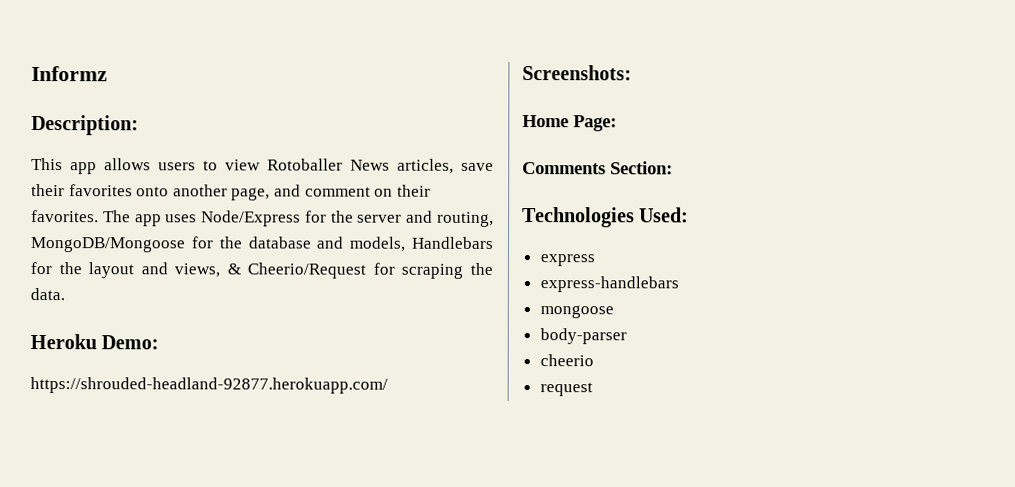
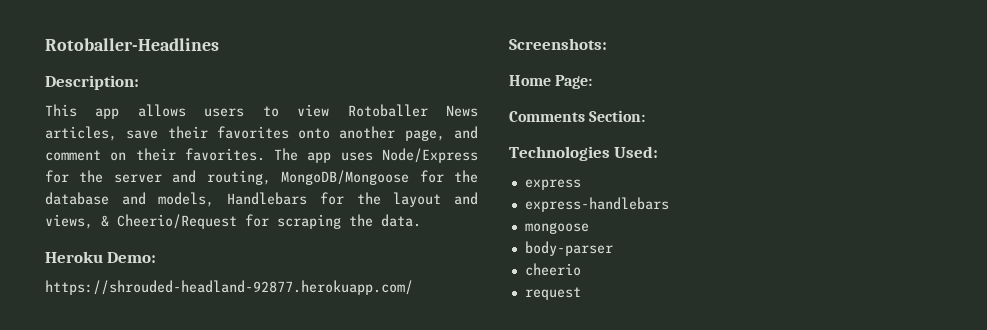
[31,66,108,82] Informz -> [45,38,219,51] Rotoballer-Headlines

